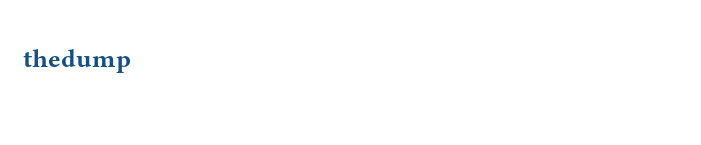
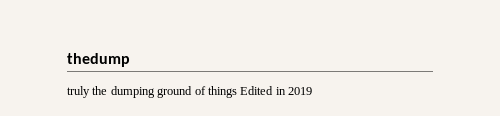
(131, 61) none -> [67,86,312,98] // truly the dumping ground of things Edited in 2019

